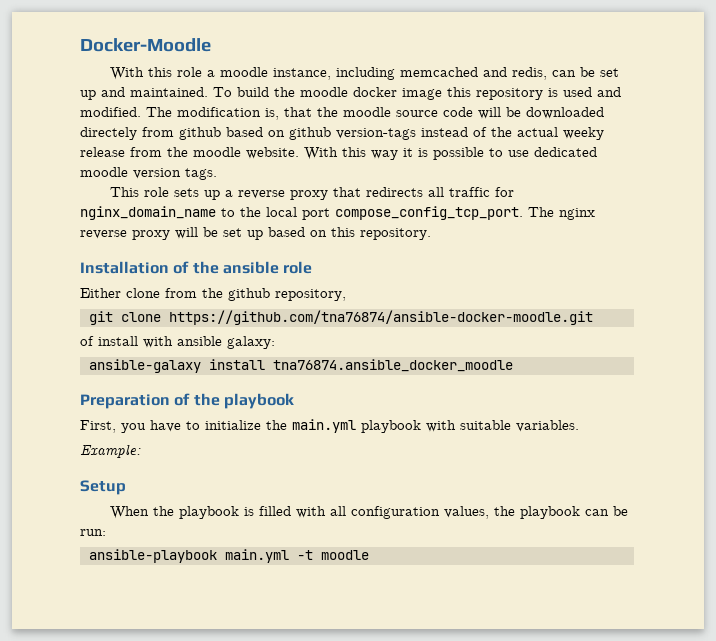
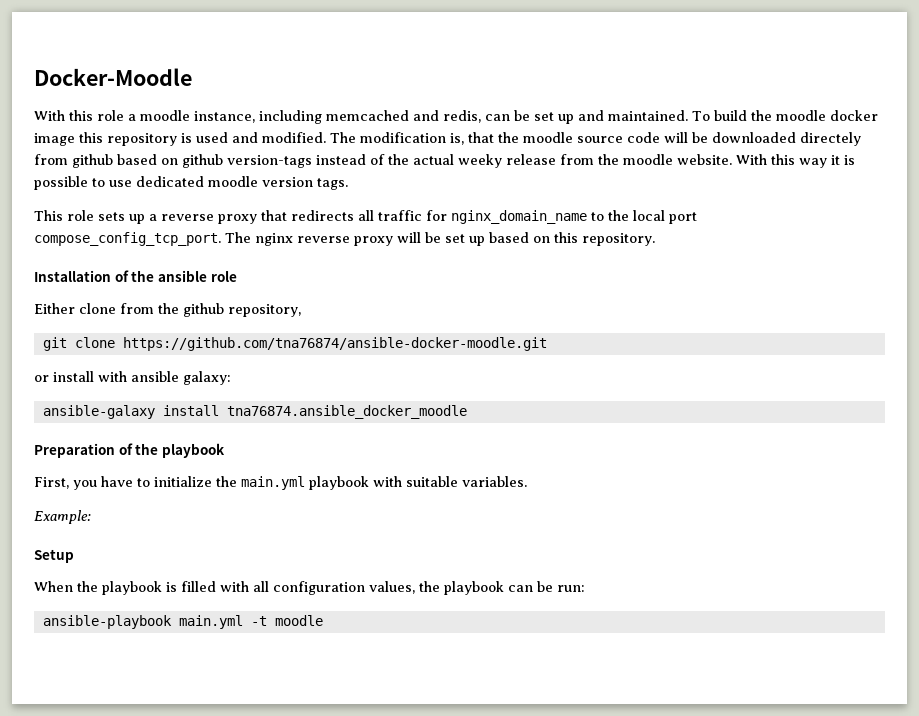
[80,336,94,346] of -> [34,375,49,382] or

